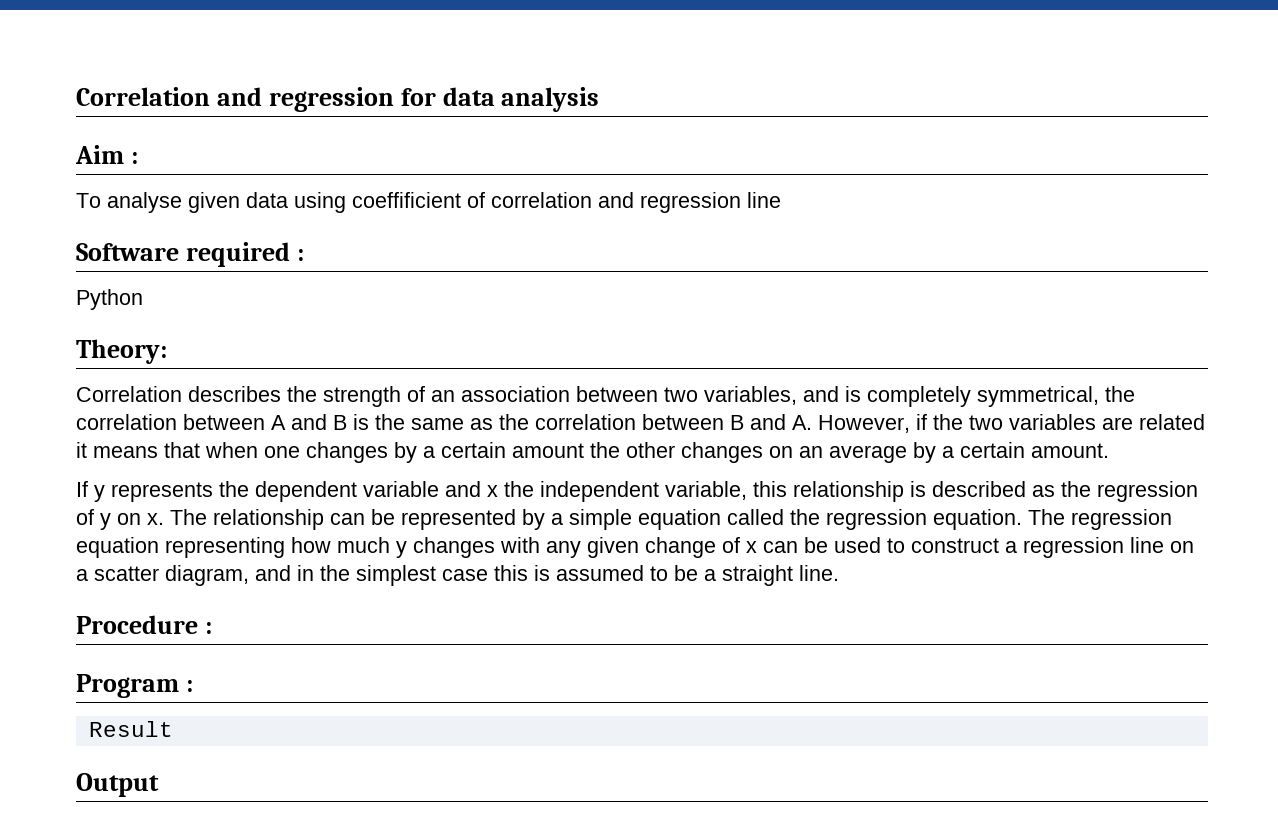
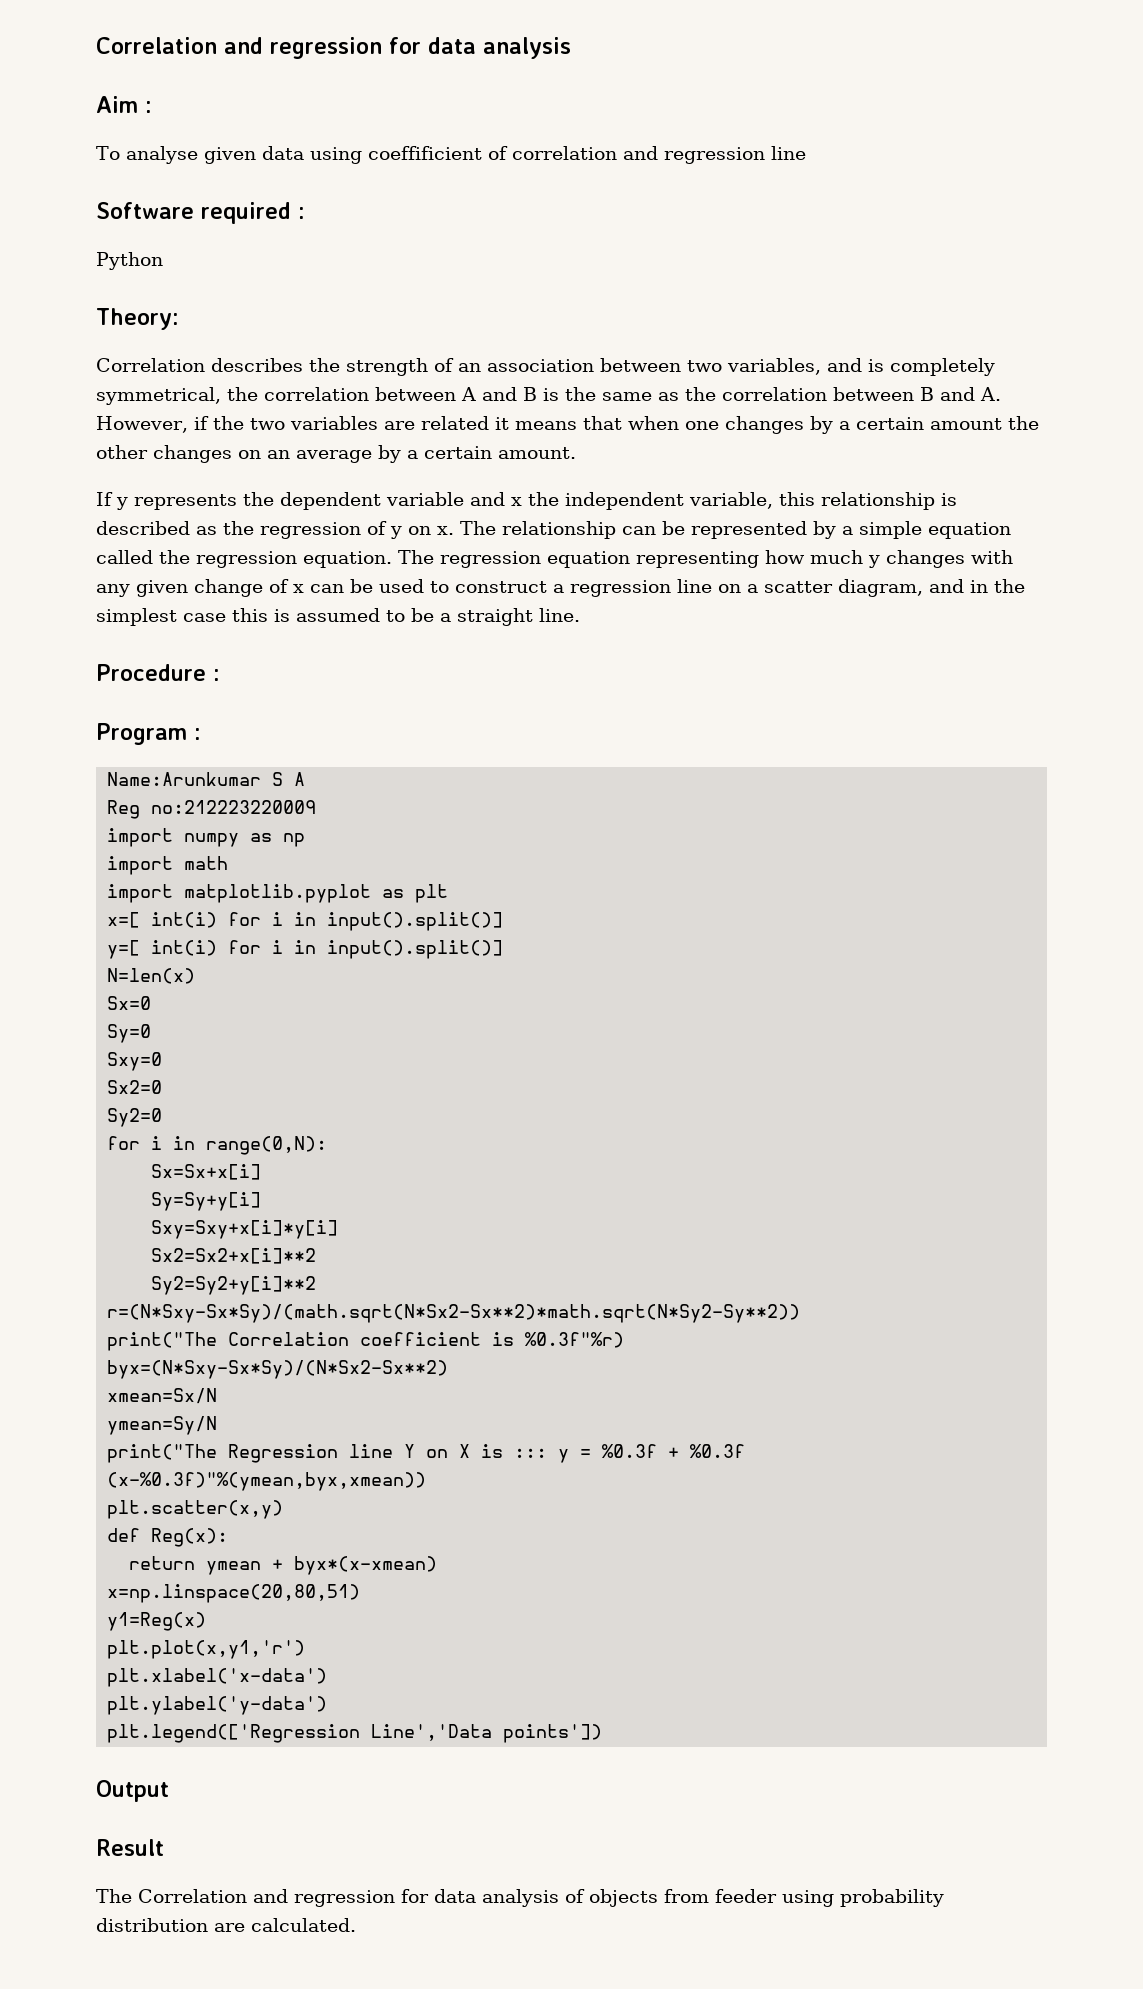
[88,721,173,737] [76,773,159,797] Result // Output -> [107,772,306,786] [107,800,317,819] [107,828,306,847] [107,856,229,875] [107,884,449,903] [107,912,504,931] [107,940,504,959] [107,968,196,984] [107,996,152,1010] [107,1024,152,1043] [107,1052,163,1071] [107,1080,163,1094] [107,1108,163,1127] [107,1136,328,1155] [151,1164,262,1180] [151,1192,262,1211] [151,1220,339,1239] [151,1248,317,1264] [151,1276,317,1295] [107,1304,801,1323] [107,1332,625,1351] [107,1360,449,1379] [107,1388,218,1404] [107,1416,218,1435] [107,1444,746,1463] [107,1472,427,1491] [107,1500,284,1519] [107,1528,229,1547] [129,1556,438,1575] [107,1584,361,1603] [107,1612,207,1631] [107,1640,306,1659] [107,1668,328,1687] [107,1696,328,1715] [107,1724,603,1743] [96,1780,169,1802] [96,1839,164,1856] [96,1889,944,1907] [96,1918,356,1932] Name:Arunkumar S A // Reg no:212223220009 // import numpy as np // import math // import matplotlib.pyplot as plt // x=[ int(i) for i in input().split()] // y=[ int(i) for i in input().split()] // N=len(x) // Sx=0 // Sy=0 // Sxy=0 // Sx2=0 // Sy2=0 // for i in range(0,N): // Sx=Sx+x[i] // Sy=Sy+y[i] // Sxy=Sxy+x[i]*y[i] // Sx2=Sx2+x[i]**2 // Sy2=Sy2+y[i]**2 // r=(N*Sxy-Sx*Sy)/(math.sqrt(N*Sx2-Sx**2)*math.sqrt(N*Sy2-Sy**2)) // print("The Correlation coefficient is %0.3f"%r) // byx=(N*Sxy-Sx*Sy)/(N*Sx2-Sx**2) // xmean=Sx/N // ymean=Sy/N // print("The Regression line Y on X is ::: y = %0.3f + %0.3f (x-%0.3f)"%(ymean,byx,xmean)) // plt.scatter(x,y) // def Reg(x): // return ymean + byx*(x-xmean) // x=np.linspace(20,80,51) // y1=Reg(x) // plt.plot(x,y1,'r') // plt.xlabel('x-data') // plt.ylabel('y-data') // plt.legend(['Regression Line','Data points']) // Output // Result // The Correlation and regression for data analysis of objects from feeder using probability distribution are calculated.

